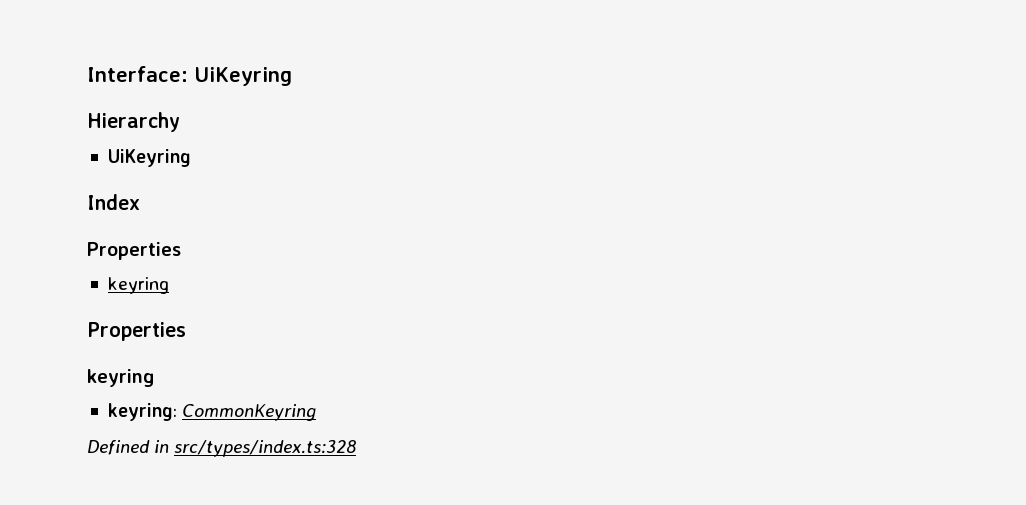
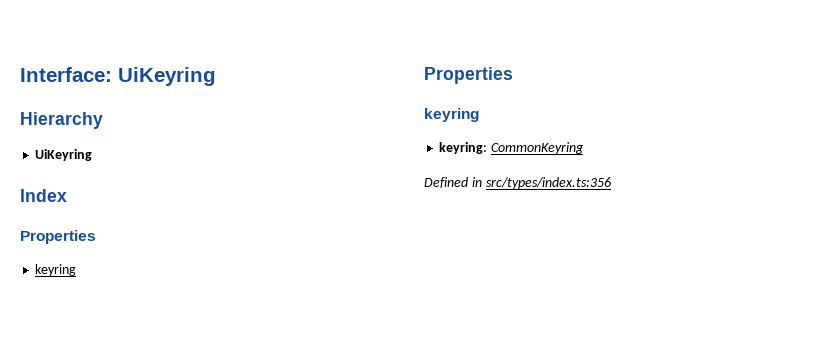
[174,440,357,457] src/types/index.ts:328 -> [485,177,611,189] src/types/index.ts:356

